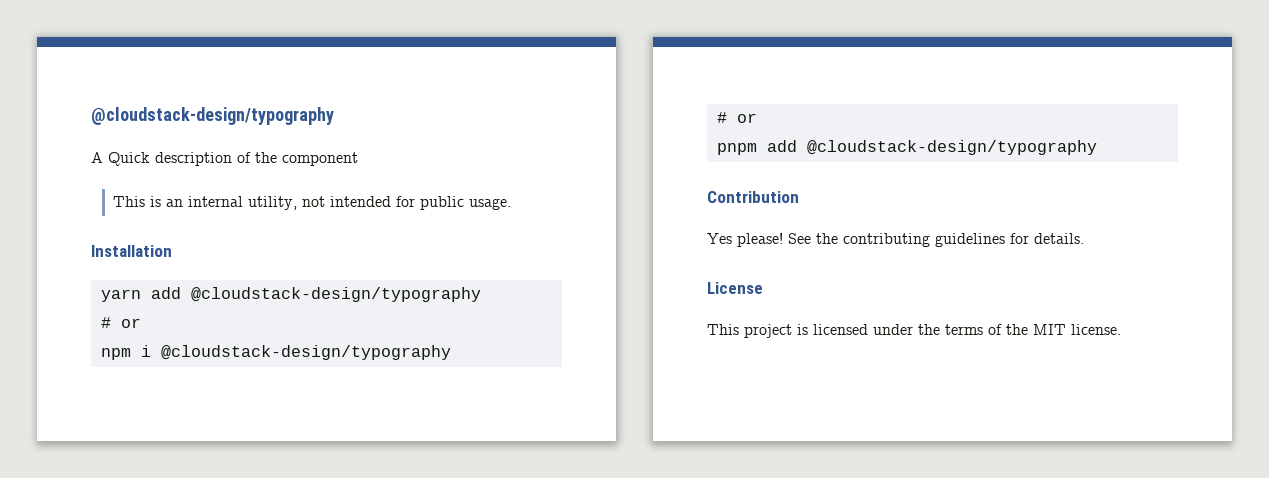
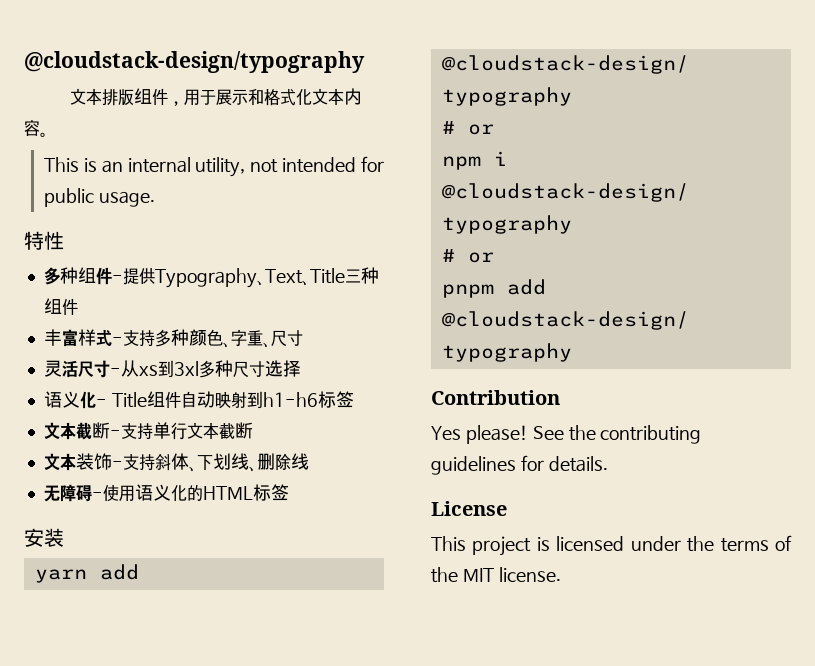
[91,107,334,125] [91,152,358,166] @cloudstack-design/typography // A Quick description of the component -> [24,51,365,73] [70,88,363,106] [24,120,48,137] @cloudstack-design/typography // 文本排版组件，用于展示和格式化文本内容。
[91,245,172,257] Installation -> [24,231,64,250] [43,267,379,288] [43,298,78,315] [43,329,303,348] [43,360,301,378] [43,391,354,409] [43,422,253,440] [43,453,309,472] [43,484,289,502] [24,528,64,547] 特性 // 多种组件-提供Typography、Text、Title三种组件 // 丰富样式-支持多种颜色、字重、尺寸 // 灵活尺寸-从xs到3xl多种尺寸选择 // 语义化- Title组件自动映射到h1-h6标签 // 文本截断-支持单行文本截断 // 文本装饰-支持斜体、下划线、删除线 // 无障碍-使用语义化的HTML标签 // 安装

